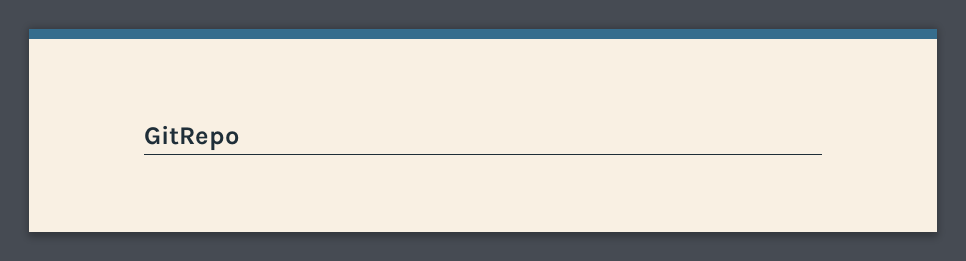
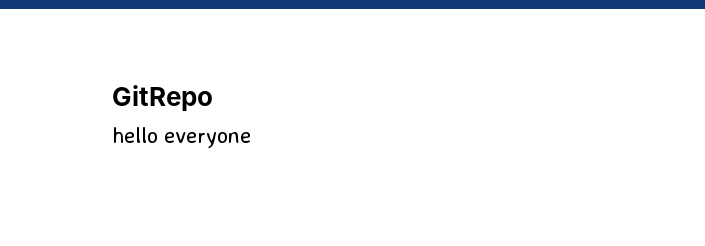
(239, 138) none -> [112,127,251,148] // hello everyone

